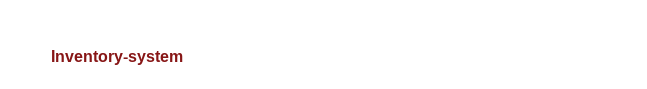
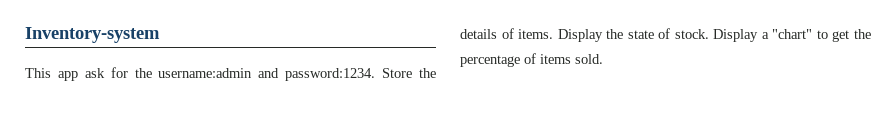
(183, 57) none -> [25,67,437,81] [460,28,872,42] [460,53,603,67] // This app ask for the username:admin and password:1234. Store the details of items. Display the state of stock. Display a "chart" to get the percentage of items sold.

